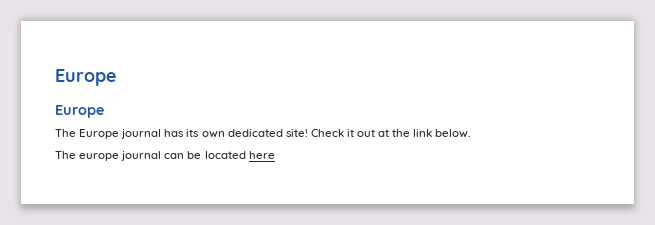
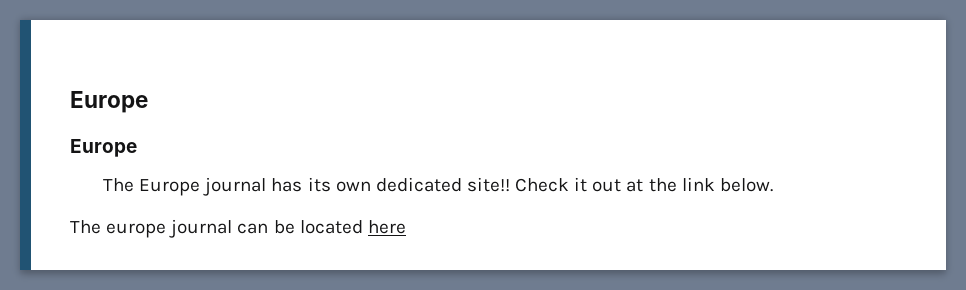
[285,129,308,137] site! -> [466,177,510,192] site!!

